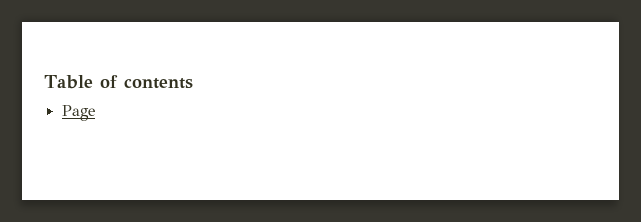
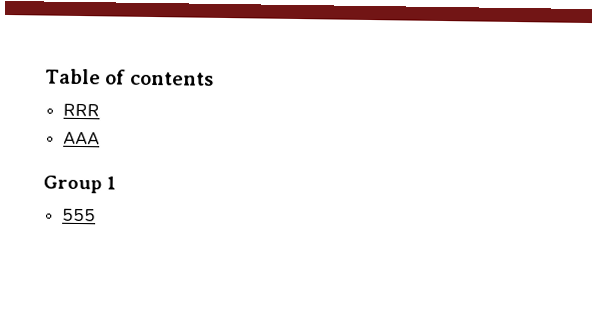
[61,105,95,121] Page -> [63,103,101,117] [63,131,101,146] [43,175,117,194] [62,208,97,222] RRR // AAA // Group 1 // 555

